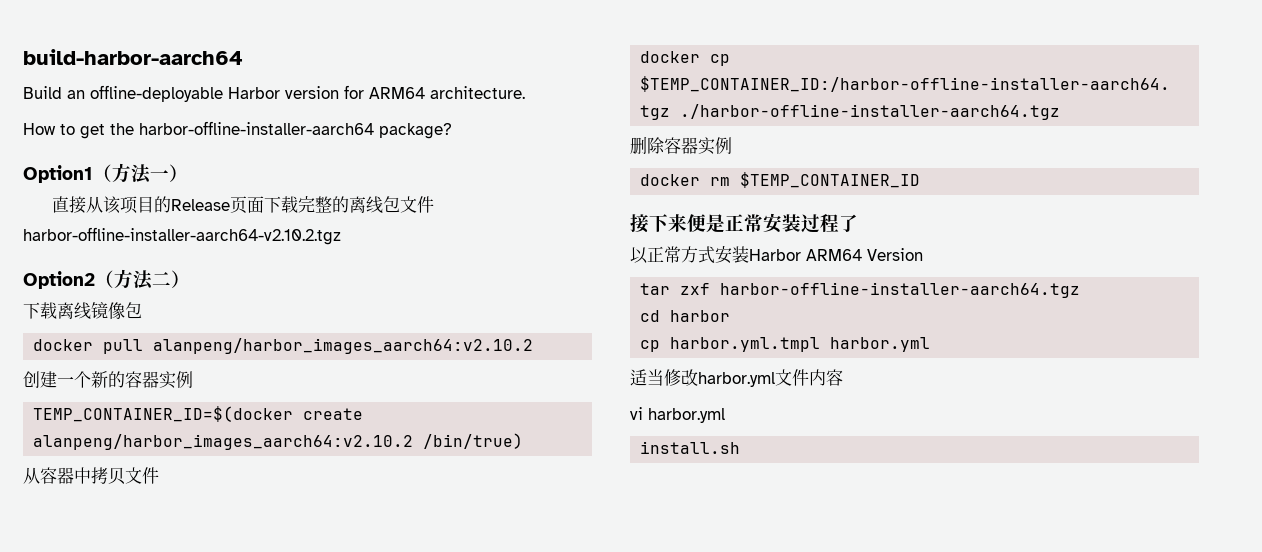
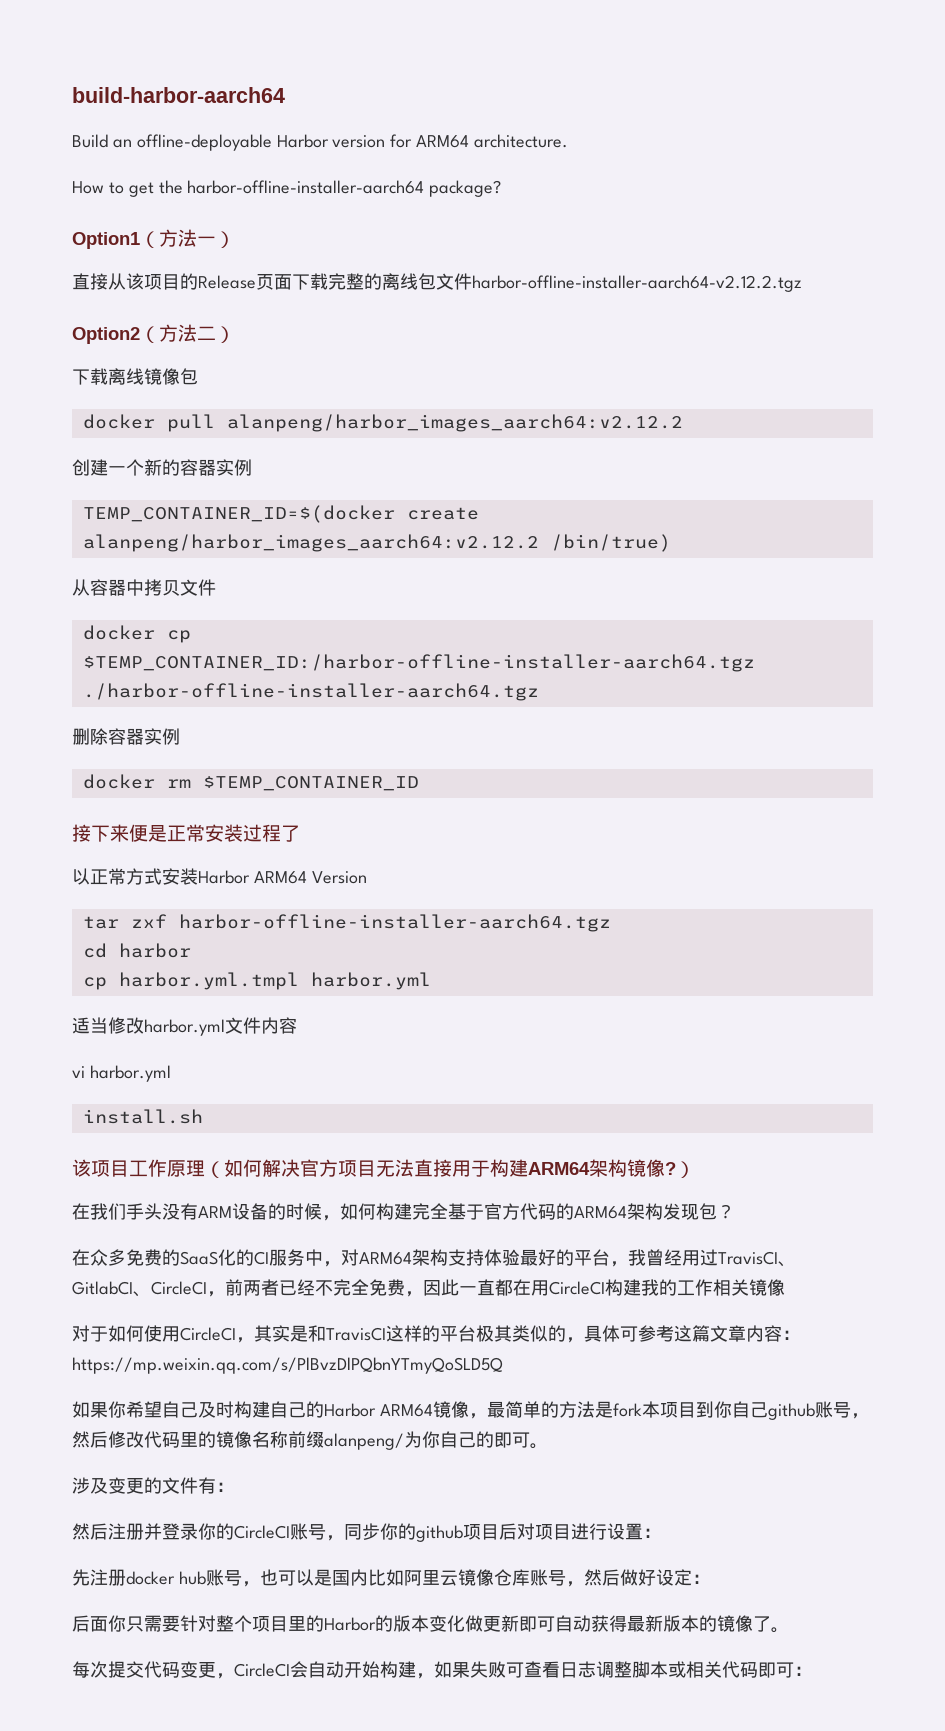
[23,227,341,245] harbor-offline-installer-aarch64-v2.10.2.tgz -> [472,275,802,292] harbor-offline-installer-aarch64-v2.12.2.tgz
[153,338,534,354] alanpeng/harbor_images_aarch64:v2.10.2 -> [226,414,683,432] alanpeng/harbor_images_aarch64:v2.12.2
[33,434,414,450] alanpeng/harbor_images_aarch64:v2.10.2 -> [82,534,539,552] alanpeng/harbor_images_aarch64:v2.12.2
(741, 447) none -> [72,1159,695,1178] [72,1203,735,1221] [72,1249,796,1267] [72,1279,785,1297] [72,1325,800,1343] [72,1357,503,1374] [72,1401,869,1420] [72,1431,548,1450] [72,1477,234,1494] [72,1523,661,1542] [72,1569,710,1587] [72,1615,789,1633] [72,1661,812,1679] // 该项目工作原理（如何解决官方项目无法直接用于构建ARM64架构镜像?） // 在我们手头没有ARM设备的时候，如何构建完全基于官方代码的ARM64架构发现包？ // 在众多免费的SaaS化的CI服务中，对ARM64架构支持体验最好的平台，我曾经用过TravisCI、GitlabCI、CircleCI，前两者已经不完全免费，因此一直都在用CircleCI构建我的工作相关镜像 // 对于如何使用CircleCI，其实是和TravisCI这样的平台极其类似的，具体可参考这篇文章内容：https://mp.weixin.qq.com/s/PlBvzDlPQbnYTmyQoSLD5Q // 如果你希望自己及时构建自己的Harbor ARM64镜像，最简单的方法是fork本项目到你自己github账号，然后修改代码里的镜像名称前缀alanpeng/为你自己的即可。 // 涉及变更的文件有： // 然后注册并登录你的CircleCI账号，同步你的github项目后对项目进行设置： // 先注册docker hub账号，也可以是国内比如阿里云镜像仓库账号，然后做好设定： // 后面你只需要针对整个项目里的Harbor的版本变化做更新即可自动获得最新版本的镜像了。 // 每次提交代码变更，CircleCI会自动开始构建，如果失败可查看日志调整脚本或相关代码即可：

